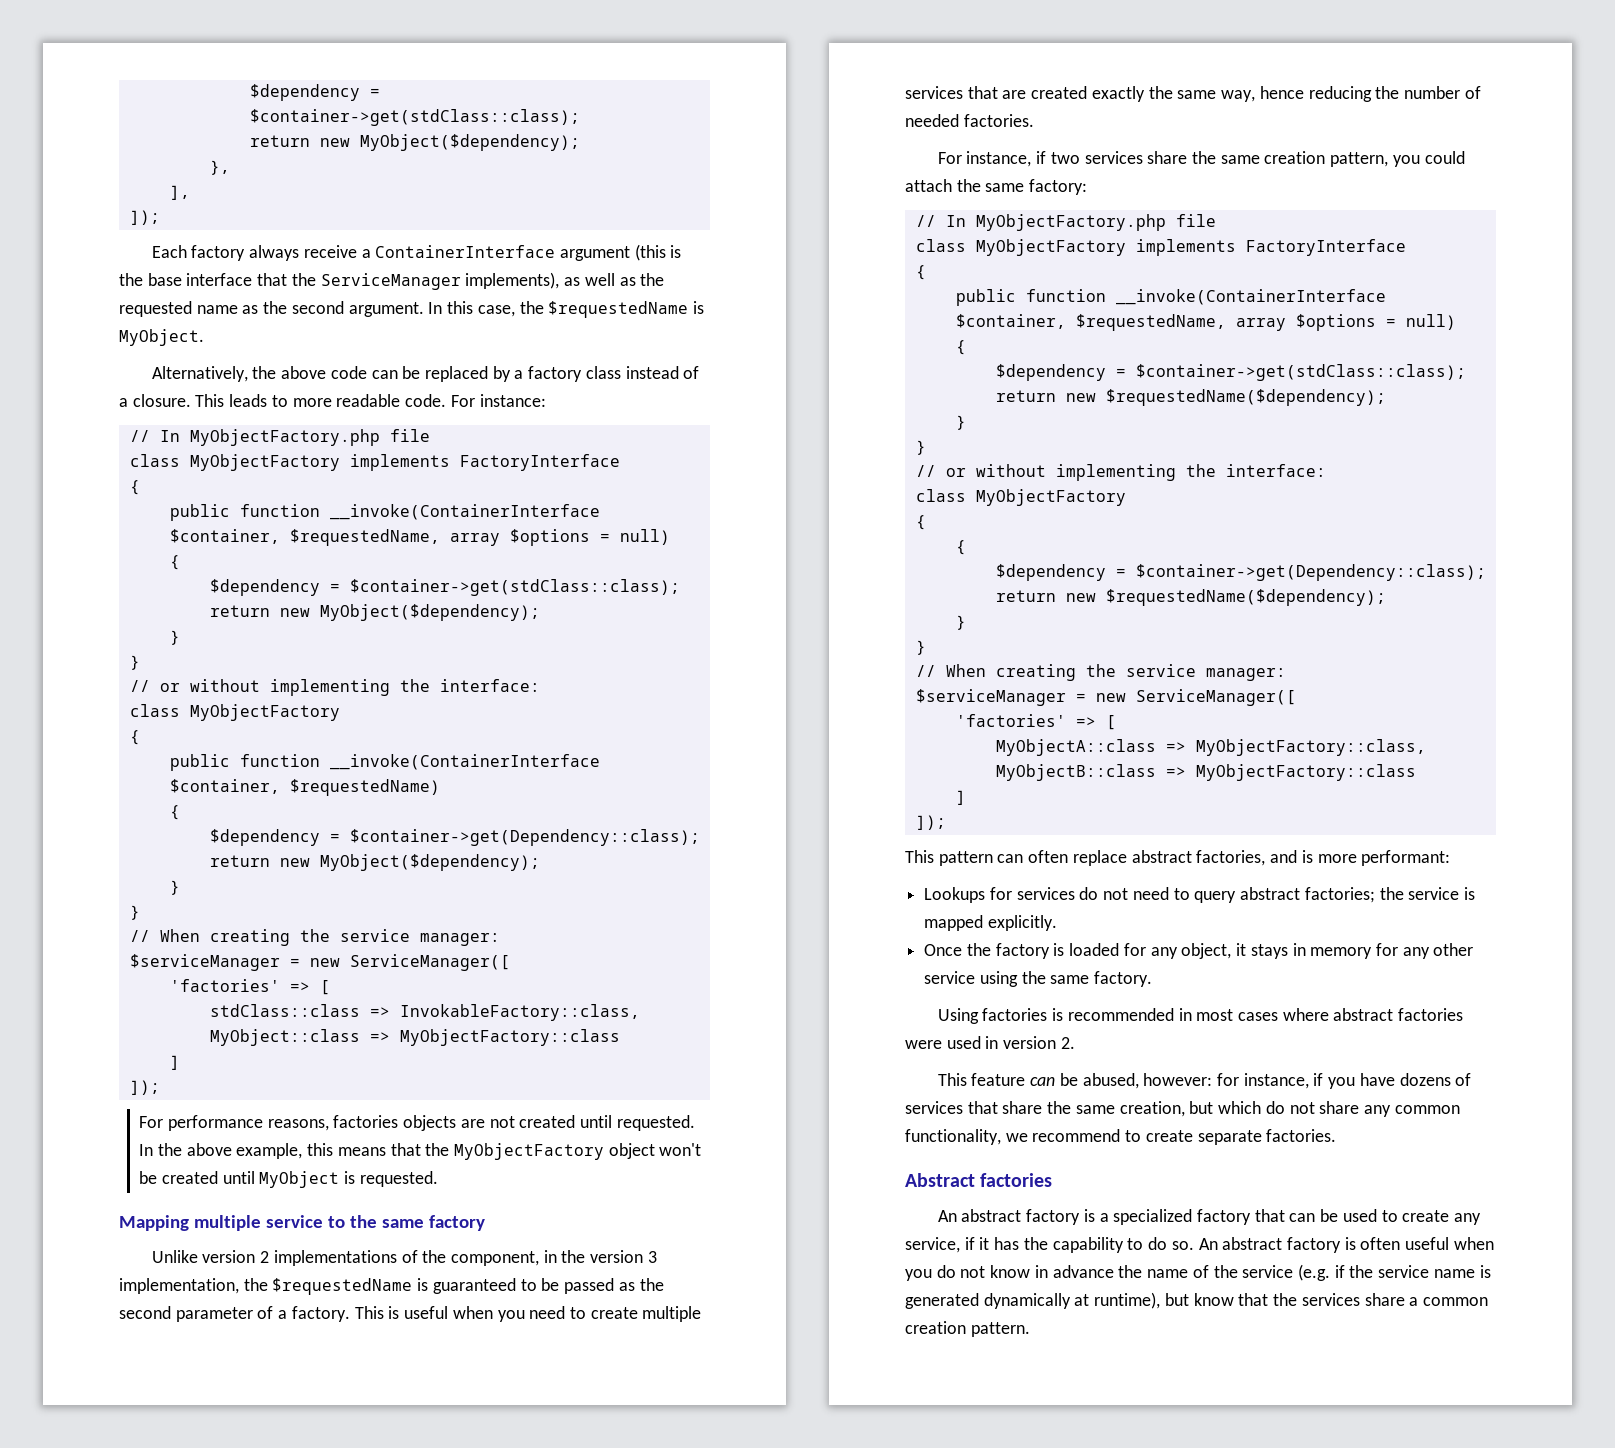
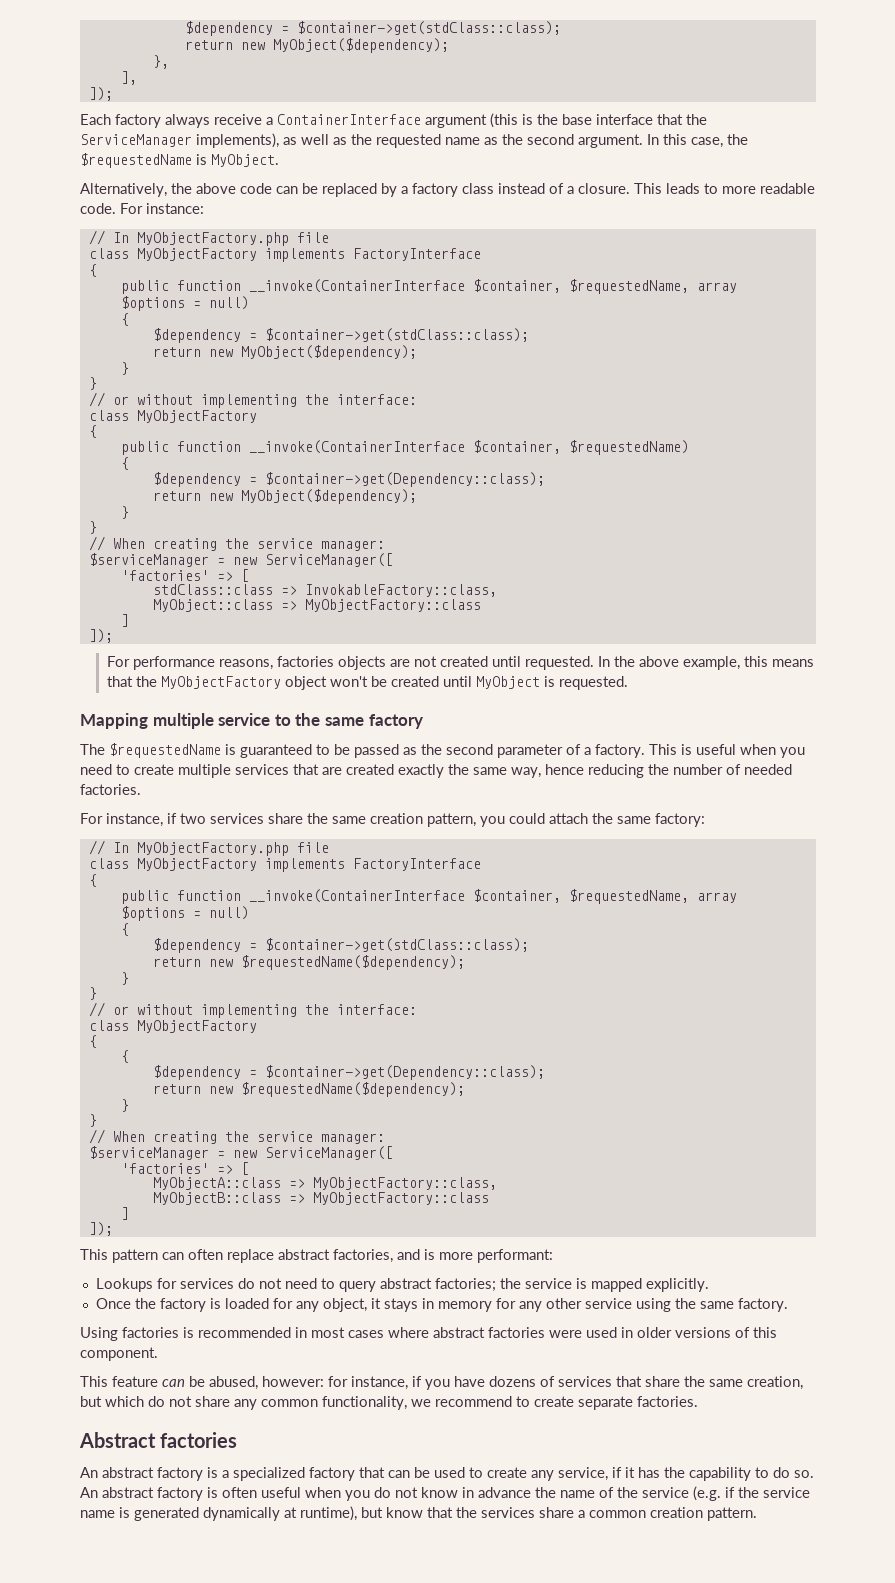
[151,1250,657,1266] [119,1278,268,1294] Unlike version 2 implementations of the component, in the version 3 implementation, the -> [80,744,105,755] The
[1003,1036,1075,1049] version 2. -> [637,1327,777,1338] [80,1347,158,1361] older versions of this component.

